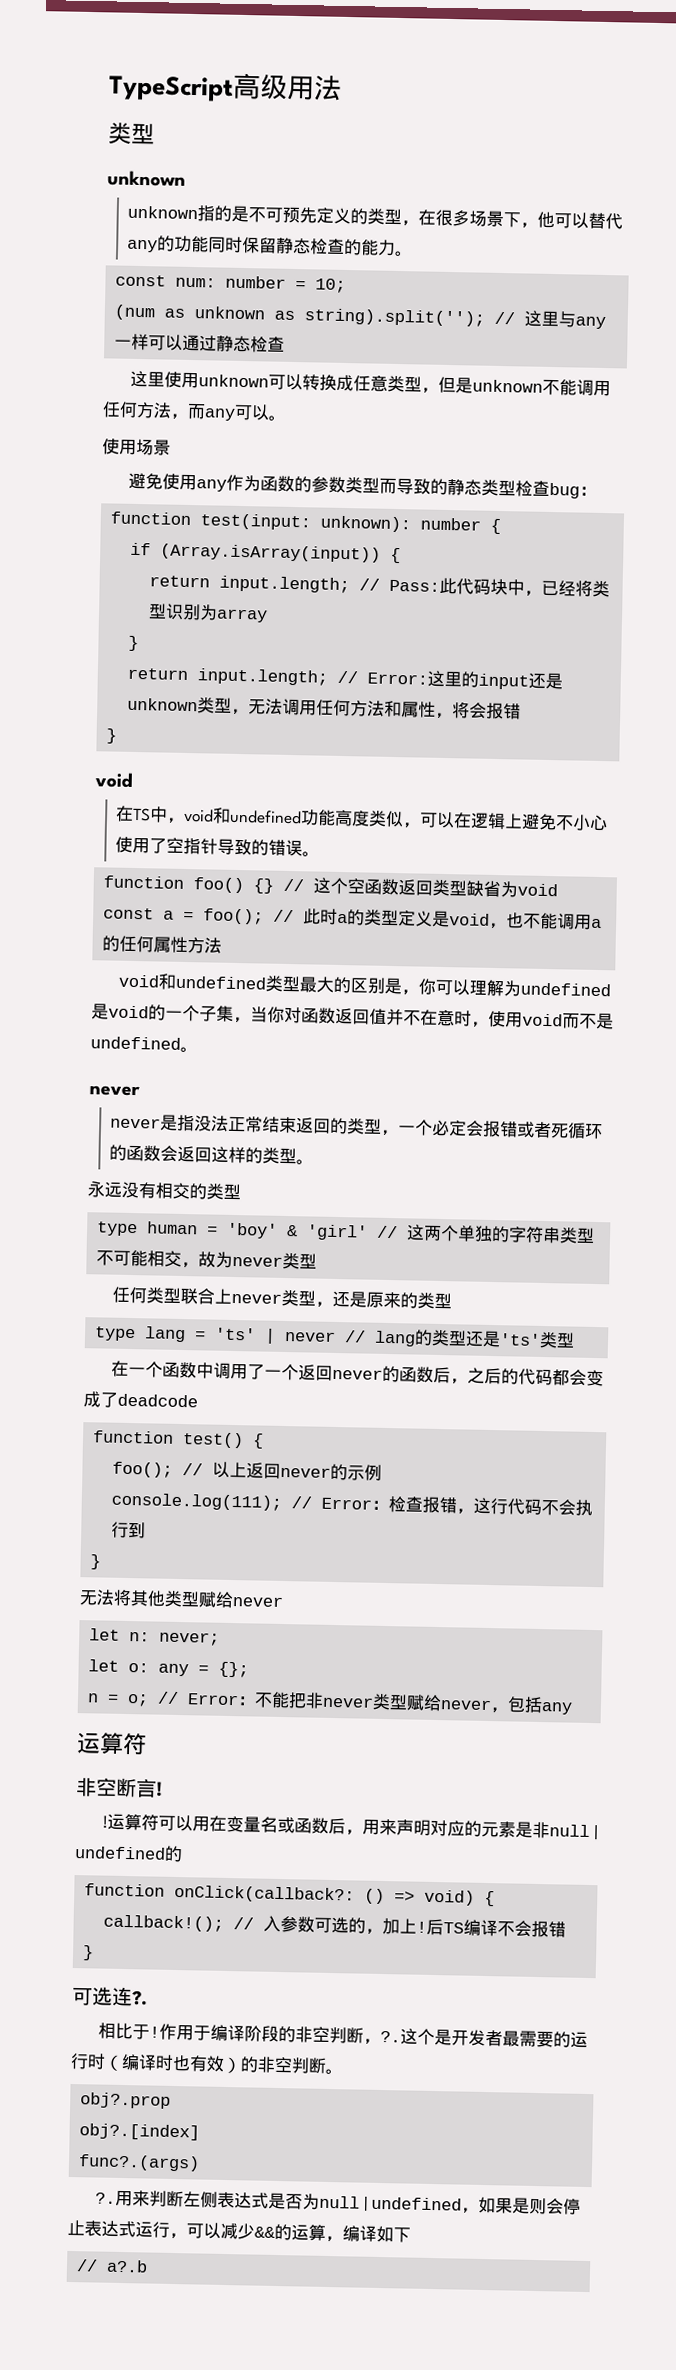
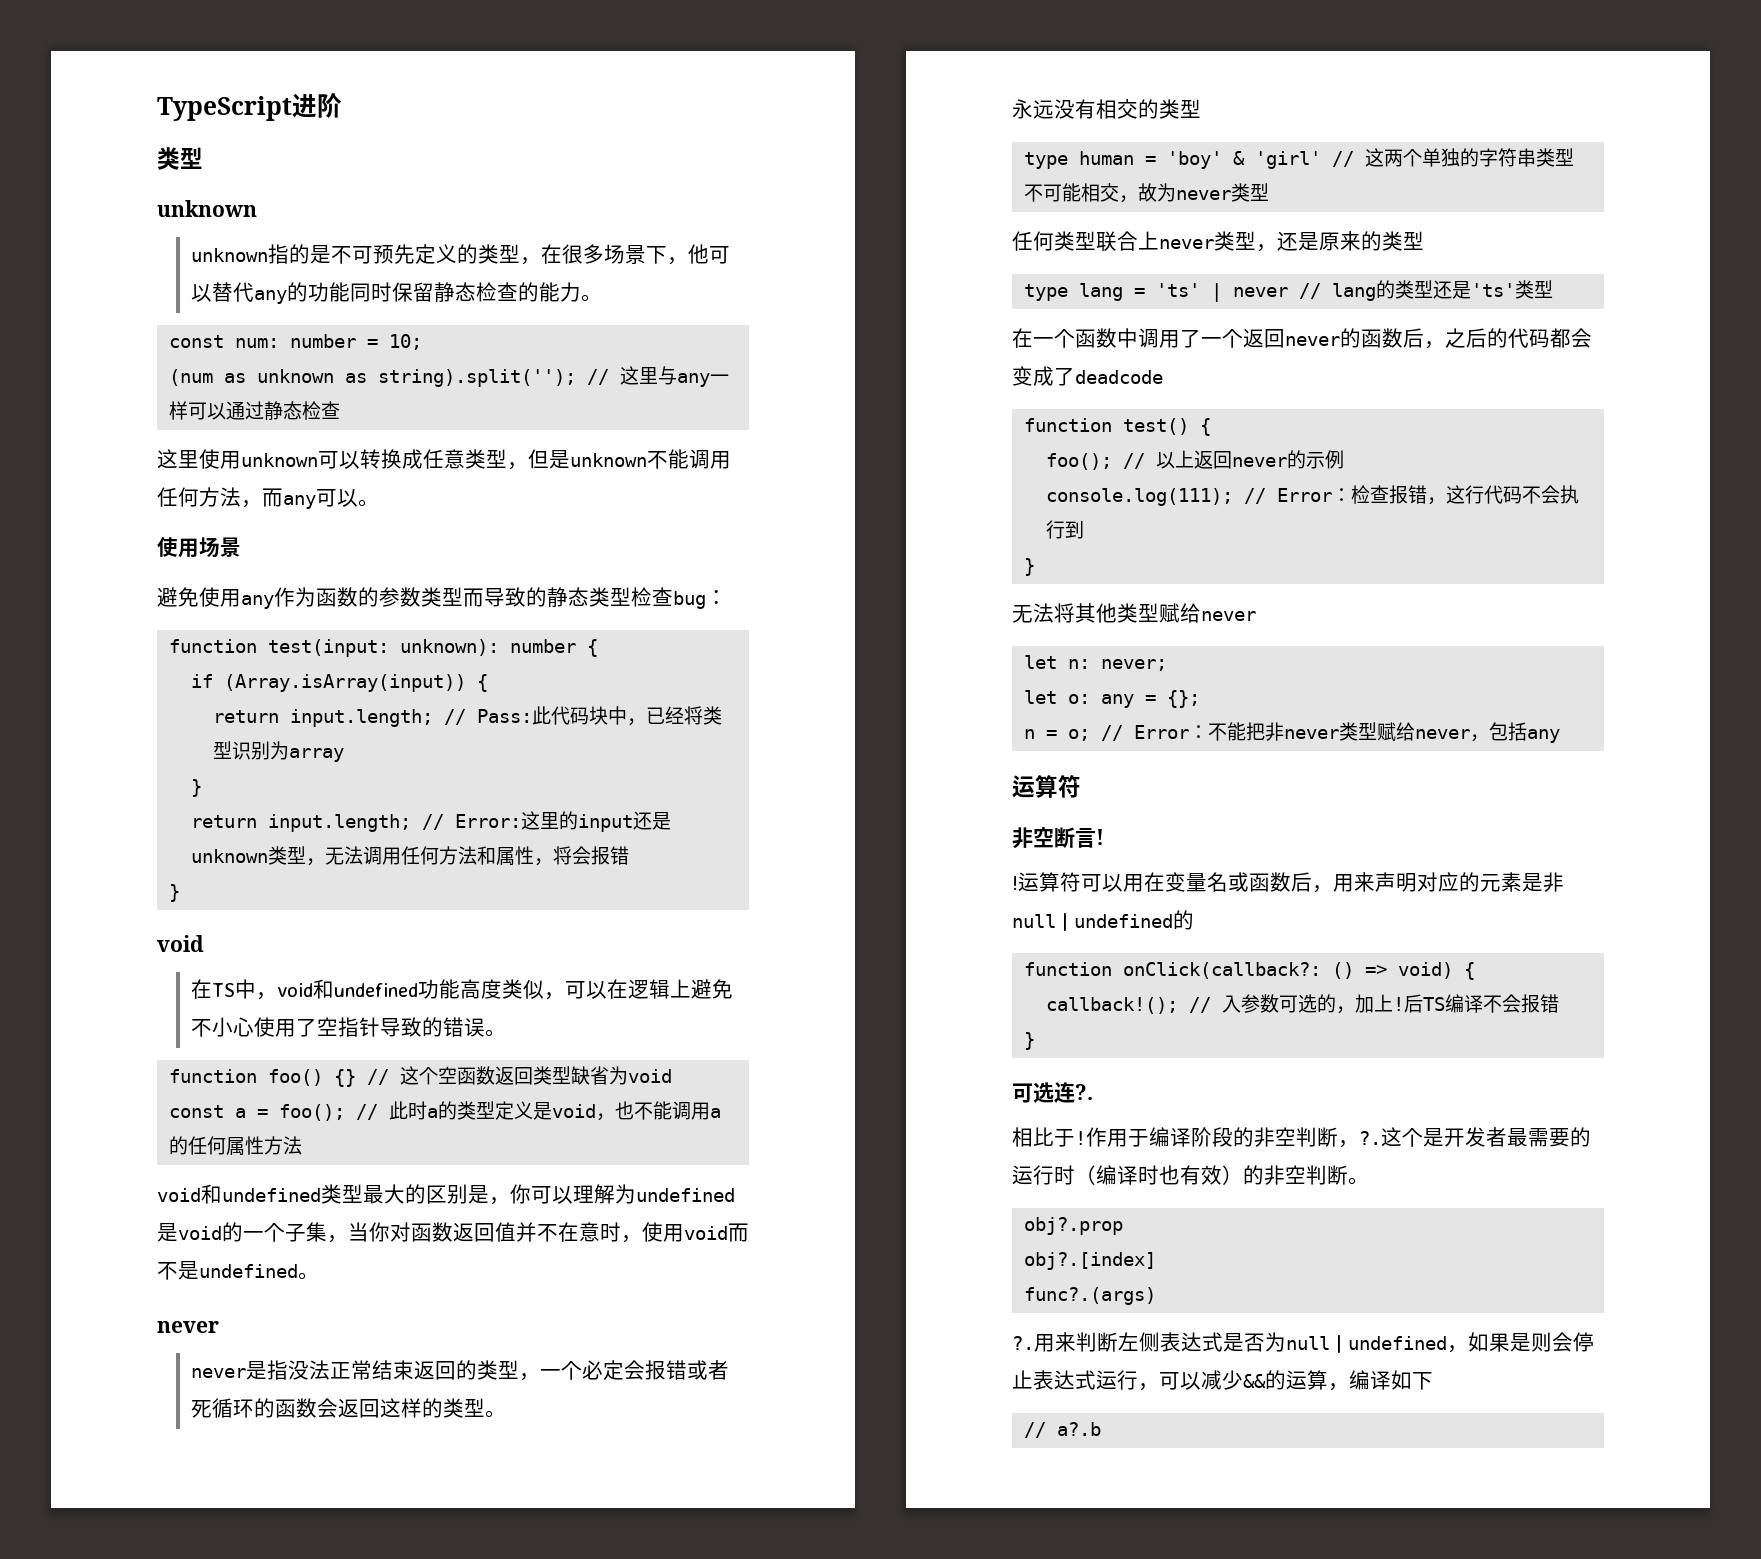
[233,72,342,101] 高级用法 -> [292,93,342,118] 进阶

